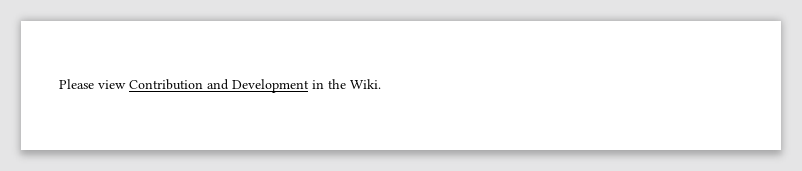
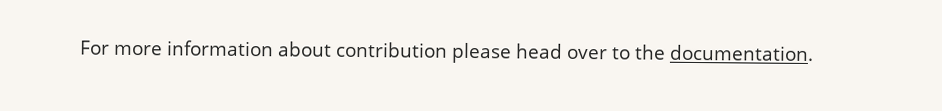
[59,79,381,93] Please view Contribution and Development in the Wiki. -> [79,40,814,64] For more information about contribution please head over to the documentation.

